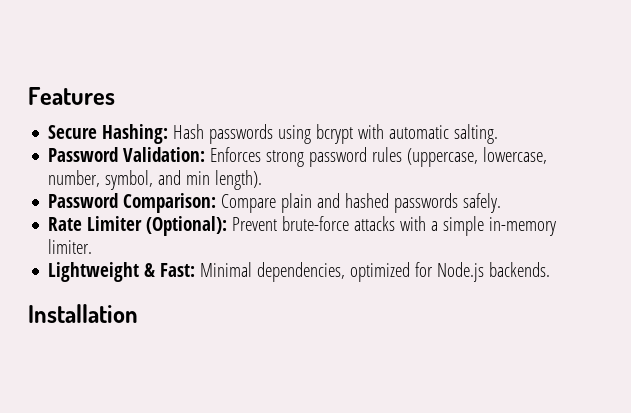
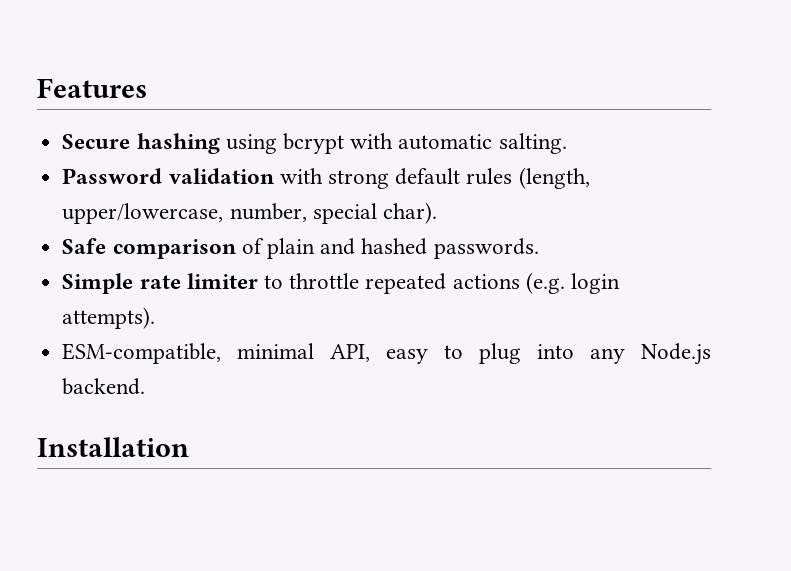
[102,124,274,144] Hashing: Hash passwords -> [136,133,220,154] hashing
[123,147,548,167] [48,170,263,190] [48,193,502,213] [48,216,557,236] [48,239,93,254] [48,262,551,282] Validation: Enforces strong password rules (uppercase, lowercase, number, symbol, and min length). // Password Comparison: Compare plain and hashed passwords safely. // Rate Limiter (Optional): Prevent brute-force attacks with a simple in-memory limiter. // Lightweight & Fast: Minimal dependencies, optimized for Node.js backends. -> [168,167,590,189] [62,202,437,224] [62,238,539,259] [62,272,620,294] [62,307,156,329] [62,343,711,365] [62,378,146,395] validation with strong default rules (length, upper/lowercase, number, special char). // Safe comparison of plain and hashed passwords. // Simple rate limiter to throttle repeated actions (e.g. login attempts). // ESM-compatible, minimal API, easy to plug into any Node.js backend.

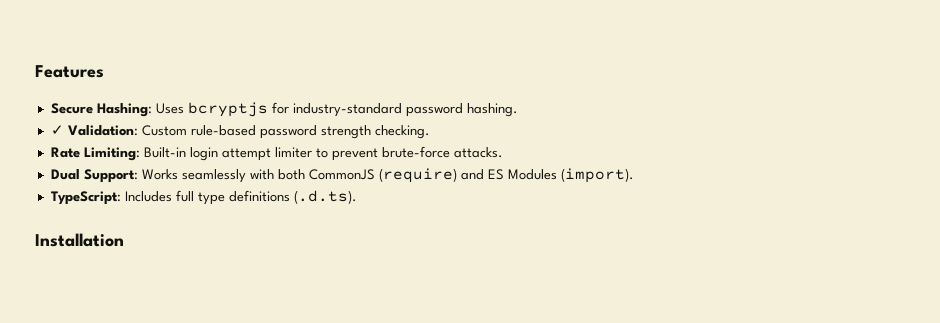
[136,133,567,154] [62,167,590,189] [62,202,437,224] [62,238,539,259] [62,272,620,294] [62,307,156,329] [62,343,711,365] [62,378,146,395] hashing using bcrypt with automatic salting. // Password validation with strong default rules (length, upper/lowercase, number, special char). // Safe comparison of plain and hashed passwords. // Simple rate limiter to throttle repeated actions (e.g. login attempts). // ESM-compatible, minimal API, easy to plug into any Node.js backend. -> [96,102,518,117] [50,125,430,139] [50,146,503,161] [50,168,634,183] [50,190,357,205] Hashing: Uses bcryptjs for industry-standard password hashing. // ✓ Validation: Custom rule-based password strength checking. // Rate Limiting: Built-in login attempt limiter to prevent brute-force attacks. // Dual Support: Works seamlessly with both CommonJS (require) and ES Modules (import). // TypeScript: Includes full type definitions (.d.ts).

